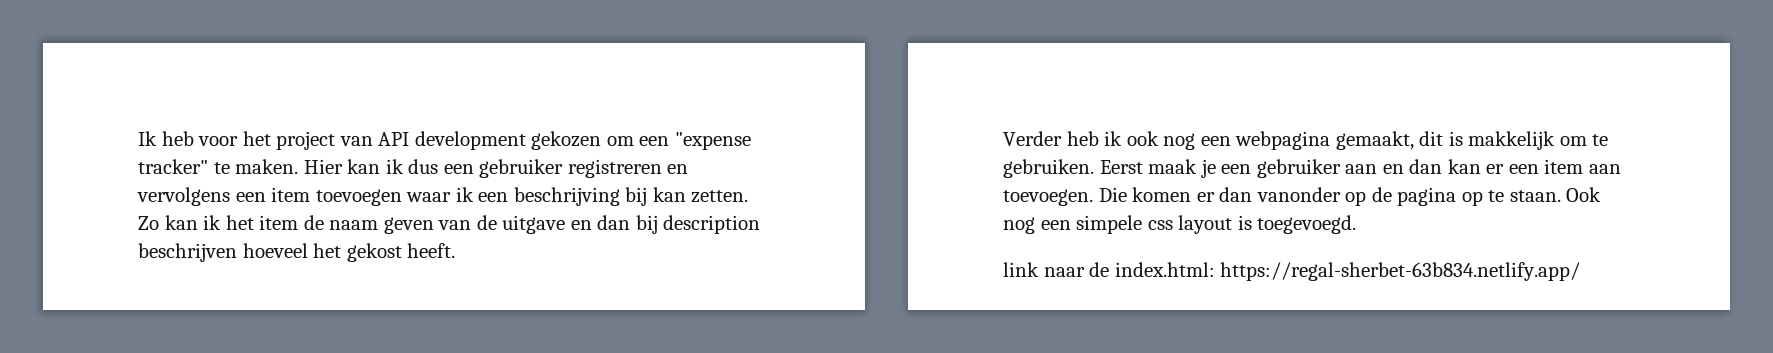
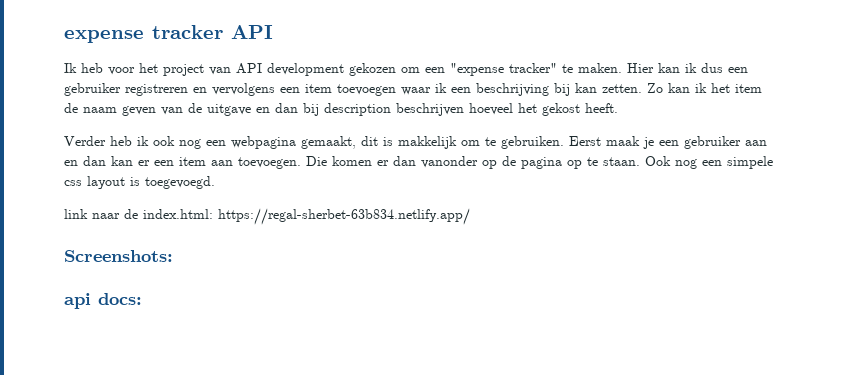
(138, 138) none -> [64,25,273,43] expense tracker API //
(1581, 271) none -> [64,250,173,262] [64,293,142,309] // Screenshots: // api docs:

